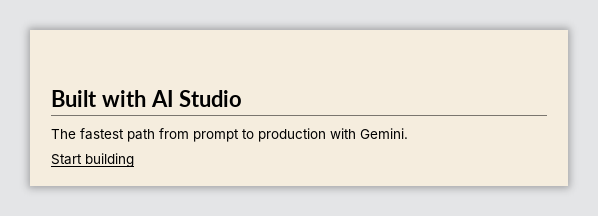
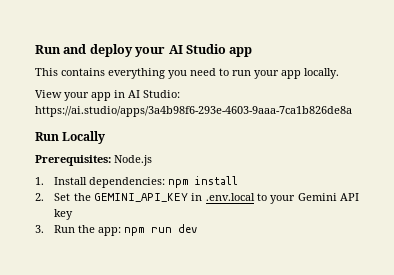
[51,90,243,107] [51,128,408,142] [51,153,134,167] Built with AI Studio // The fastest path from prompt to production with Gemini. // Start building -> [35,44,253,57] [35,68,339,79] [35,90,180,101] [35,106,352,117] [35,131,106,144] [35,155,152,166] [35,176,239,188] [35,193,359,204] [54,209,74,220] [35,224,198,236] Run and deploy your AI Studio app // This contains everything you need to run your app locally. // View your app in AI Studio: https://ai.studio/apps/3a4b98f6-293e-4603-9aaa-7ca1b826de8a // Run Locally // Prerequisites: Node.js // 1. Install dependencies: npm install // 2. Set the GEMINI_API_KEY in .env.local to your Gemini API key // 3. Run the app: npm run dev

